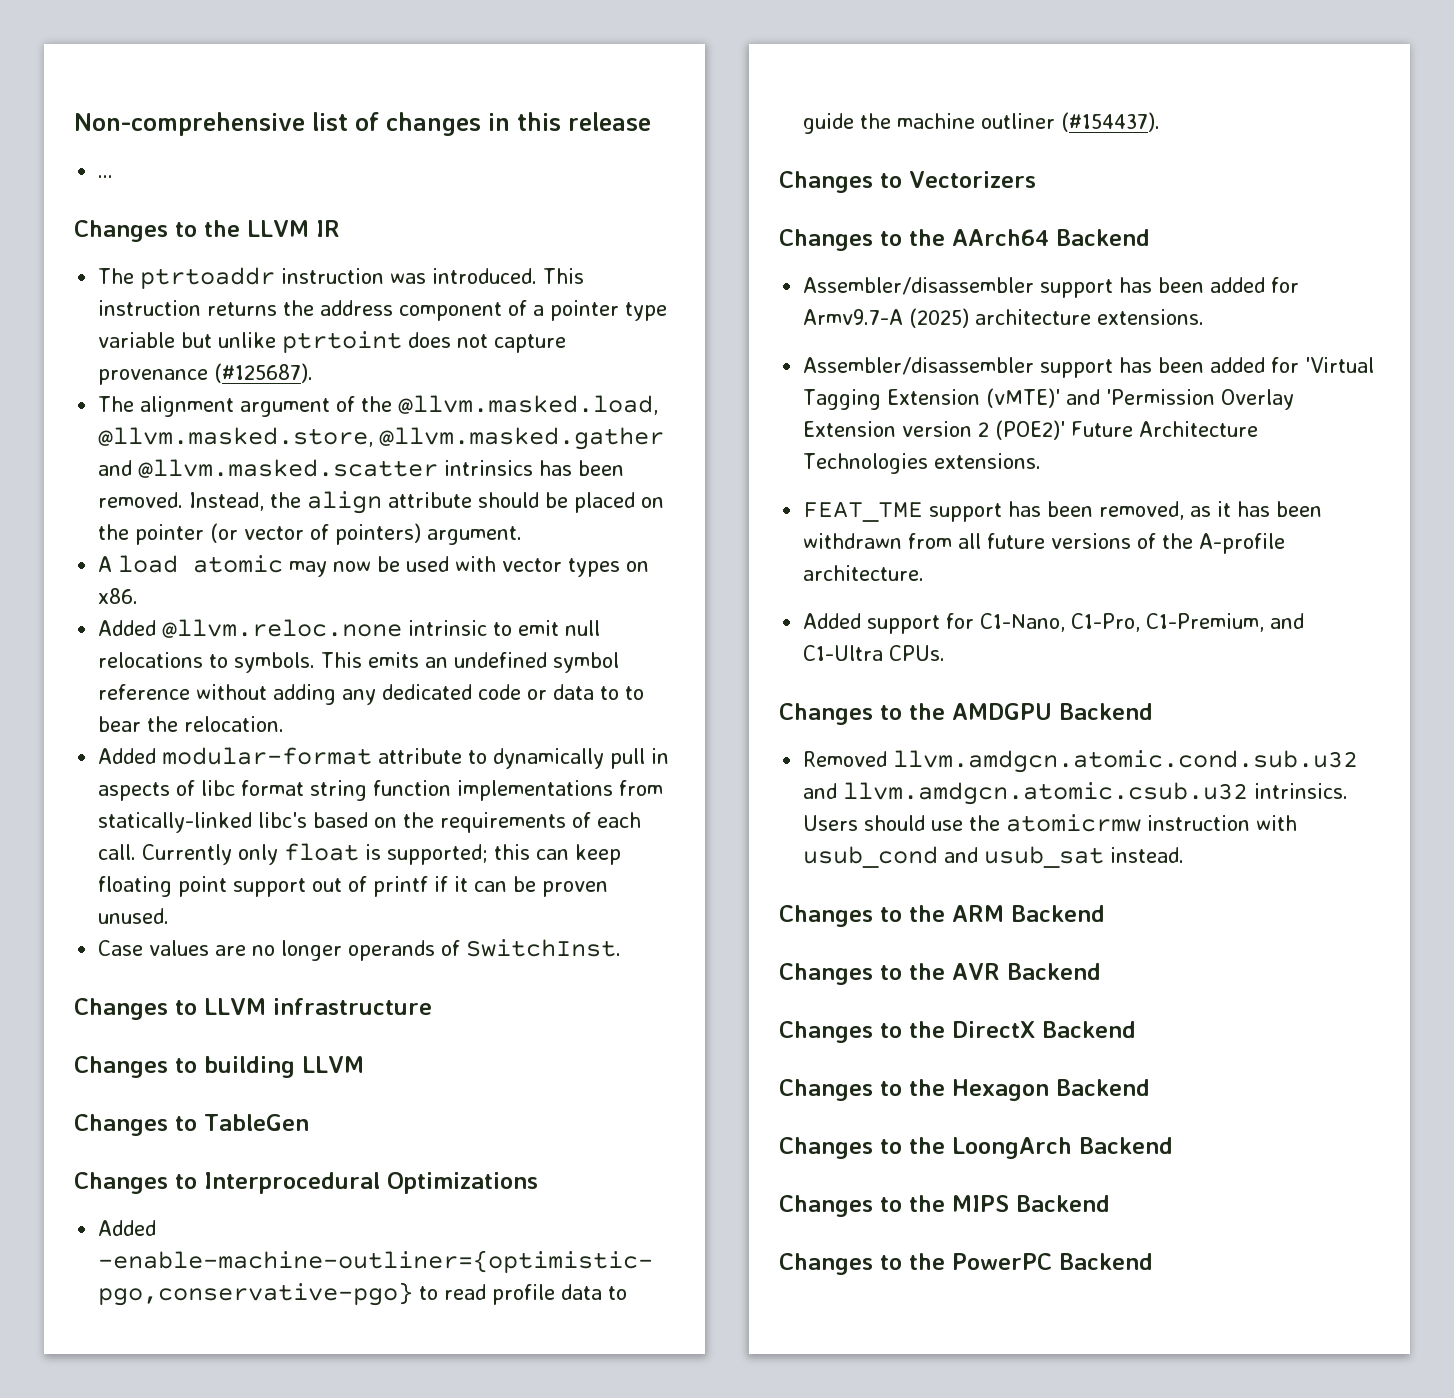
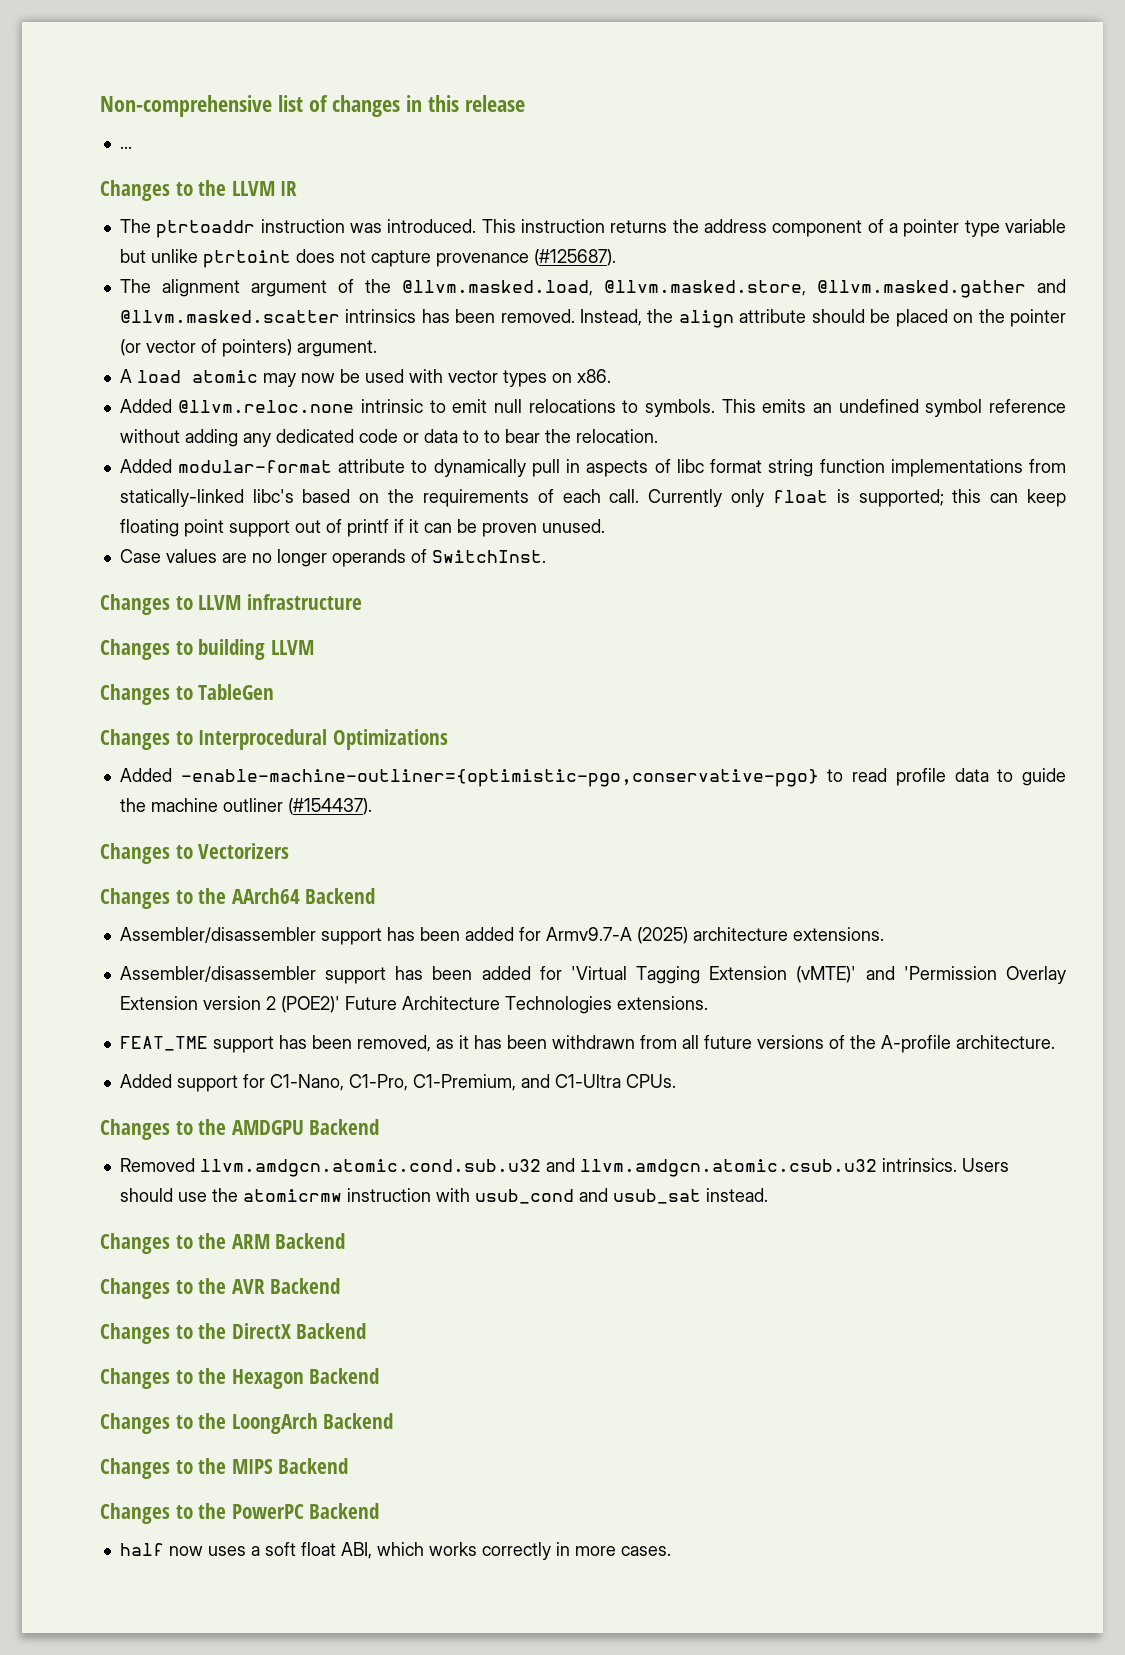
(1153, 1261) none -> [119,1542,671,1560] // half now uses a soft float ABI, which works correctly in more cases.

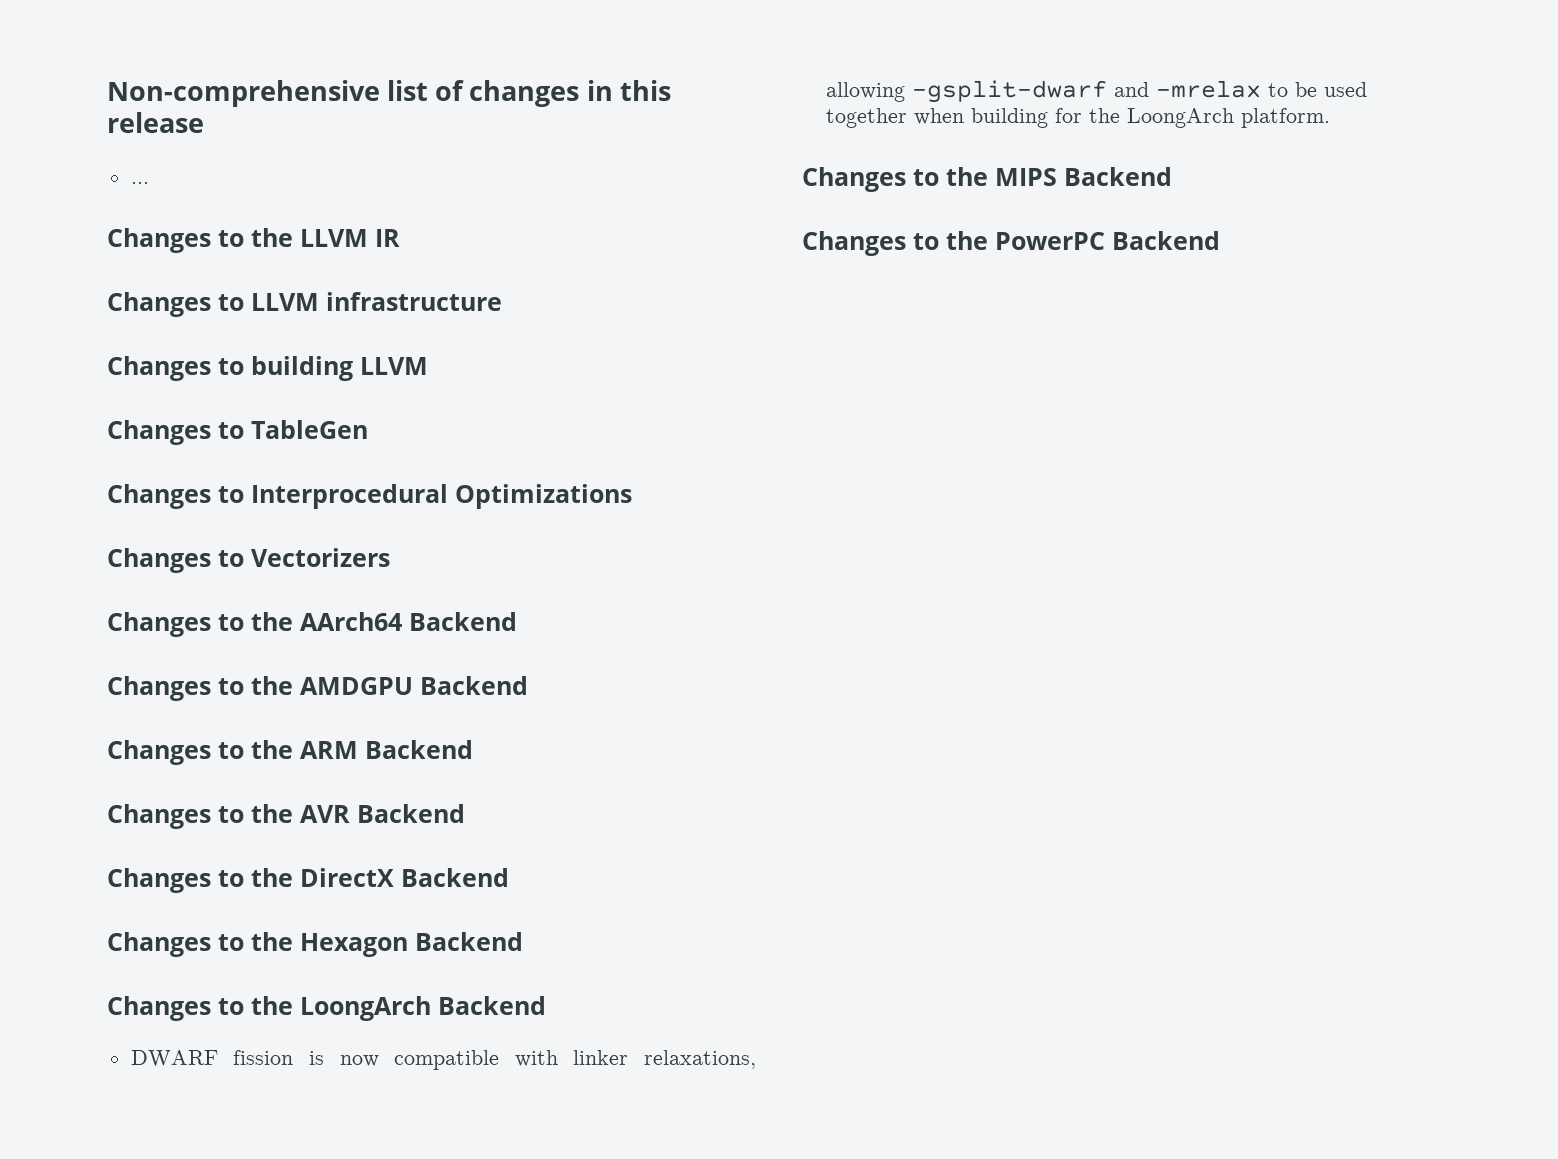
[119,219,1067,238] [119,249,616,268] [119,279,1066,298] [119,309,1067,328] [119,339,377,357] [119,369,611,387] [119,399,1066,417] [119,429,658,447] [119,459,1066,477] [119,489,1067,507] [119,519,605,537] [119,549,546,567] // The ptrtoaddr instruction was introduced. This instruction returns the address component of a pointer type variable but unlike ptrtoint does not capture provenance (#125687). // The alignment argument of the @llvm.masked.load, @llvm.masked.store, @llvm.masked.gather and @llvm.masked.scatter intrinsics has been removed. Instead, the align attribute should be placed on the pointer (or vector of pointers) argument. // A load atomic may now be used with vector types on x86. // Added @llvm.reloc.none intrinsic to emit null relocations to symbols. This emits an undefined symbol reference without adding any dedicated code or data to to bear the relocation. // Added modular-format attribute to dynamically pull in aspects of libc format string function implementations from statically-linked libc's based on the requirements of each call. Currently only float is supported; this can keep floating point support out of printf if it can be proven unused. // Case values are no longer operands of SwitchInst. -> (400, 238) none
[119,768,1066,787] [119,798,372,815] // Added -enable-machine-outliner={optimistic-pgo,conservative-pgo} to read profile data to guide the machine outliner (#154437). -> (632, 496) none
[119,927,884,945] [119,966,1067,984] [119,996,708,1014] [119,1035,1055,1053] [119,1074,676,1092] // Assembler/disassembler support has been added for Armv9.7-A (2025) architecture extensions. // Assembler/disassembler support has been added for 'Virtual Tagging Extension (vMTE)' and 'Permission Overlay Extension version 2 (POE2)' Future Architecture Technologies extensions. // FEAT_TME support has been removed, as it has been withdrawn from all future versions of the A-profile architecture. // Added support for C1-Nano, C1-Pro, C1-Premium, and C1-Ultra CPUs. -> (517, 621) none
[119,1158,1009,1177] [119,1188,768,1204] // Removed llvm.amdgcn.atomic.cond.sub.u32 and llvm.amdgcn.atomic.csub.u32 intrinsics. Users should use the atomicrmw instruction with usub_cond and usub_sat instead. -> (528, 685) none
(394, 1421) none -> [130,1050,756,1070] [825,80,1367,103] [825,108,1330,128] // DWARF fission is now compatible with linker relaxations, allowing -gsplit-dwarf and -mrelax to be used together when building for the LoongArch platform.
[119,1542,671,1560] // half now uses a soft float ABI, which works correctly in more cases. -> (1220, 240) none

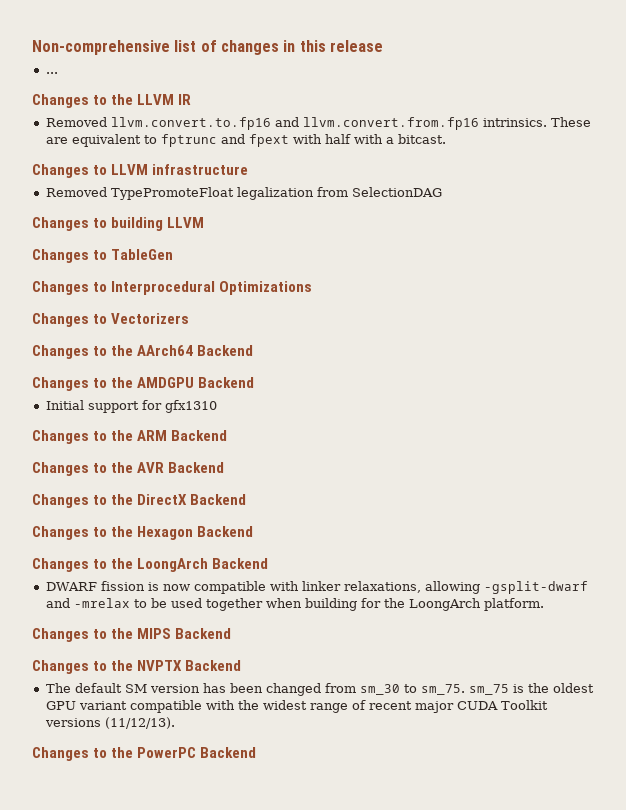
(400, 238) none -> [45,117,591,130] [45,134,446,147] // Removed llvm.convert.to.fp16 and llvm.convert.from.fp16 intrinsics. These are equivalent to fptrunc and fpext with half with a bitcast.
(502, 301) none -> [45,187,442,200] // Removed TypePromoteFloat legalization from SelectionDAG
(528, 685) none -> [45,400,217,413] // Initial support for gfx1310
(1172, 176) none -> [32,660,242,674] [45,683,594,696] [45,700,548,713] [44,717,175,729] // Changes to the NVPTX Backend // The default SM version has been changed from sm_30 to sm_75. sm_75 is the oldest GPU variant compatible with the widest range of recent major CUDA Toolkit versions (11/12/13).

